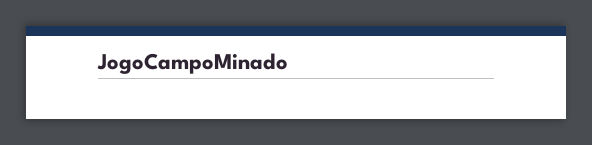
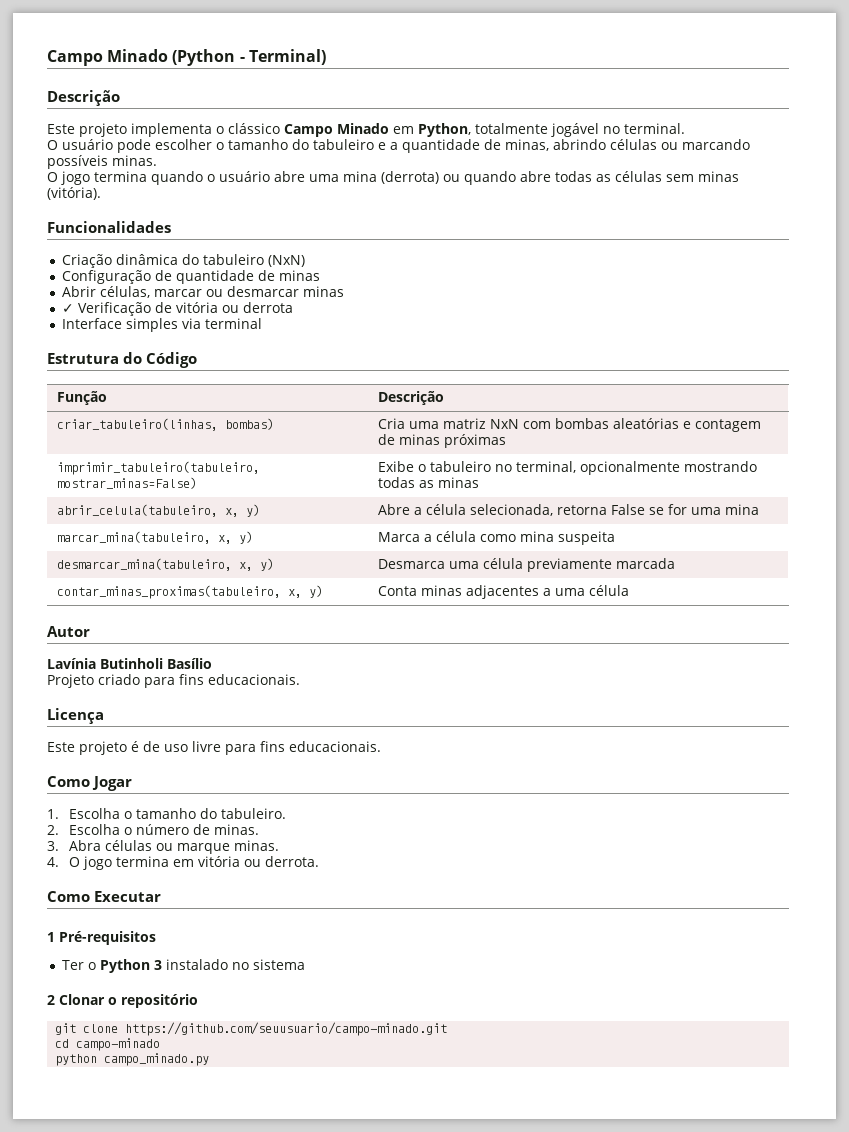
[97,53,288,74] JogoCampoMinado -> [47,49,326,66] [47,90,120,106] [47,123,685,137] [47,139,750,153] [47,155,157,169] [47,171,739,185] [47,187,101,200] [47,221,171,233] [61,254,305,268] [61,270,320,284] [61,286,344,298] [61,302,293,316] [61,318,262,332] [47,352,198,368] [57,391,108,405] [378,391,445,405] [57,418,275,431] [378,418,762,432] [378,434,507,448] [57,461,261,475] [57,477,198,489] [378,461,758,475] [378,477,480,488] [57,504,261,517] [378,504,760,516] [57,531,254,544] [378,531,616,545] [57,558,275,571] [378,558,676,572] [57,585,324,599] [378,585,630,599] [47,626,90,637] [47,658,212,669] [47,674,300,688] [47,708,104,724] [47,741,381,755] [47,776,133,791] [47,808,286,819] [47,824,259,835] [47,840,279,854] [47,856,319,870] [47,891,162,902] [47,931,156,945] [61,959,305,973] [47,994,198,1008] [55,1022,448,1036] [55,1038,161,1051] [55,1053,210,1066] Campo Minado (Python - Terminal) // Descrição // Este projeto implementa o clássico Campo Minado em Python, totalmente jogável no terminal. // O usuário pode escolher o tamanho do tabuleiro e a quantidade de minas, abrindo células ou marcando possíveis minas. // O jogo termina quando o usuário abre uma mina (derrota) ou quando abre todas as células sem minas (vitória). // Funcionalidades // Criação dinâmica do tabuleiro (NxN) // Configuração de quantidade de minas // Abrir células, marcar ou desmarcar minas // ✓ Verificação de vitória ou derrota // Interface simples via terminal // Estrutura do Código // Função | Descrição // criar_tabuleiro(linhas, bombas) | Cria uma matriz NxN com bombas aleatórias e contagem de minas próximas // imprimir_tabuleiro(tabuleiro, mostrar_minas=False) | Exibe o tabuleiro no terminal, opcionalmente mostrando todas as minas // abrir_celula(tabuleiro, x, y) | Abre a célula selecionada, retorna False se for uma mina // marcar_mina(tabuleiro, x, y) | Marca a célula como mina suspeita // desmarcar_mina(tabuleiro, x, y) | Desmarca uma célula previamente marcada // contar_minas_proximas(tabuleiro, x, y) | Conta minas adjacentes a uma célula // Autor // Lavínia Butinholi Basílio // Projeto criado para fins educacionais. // Licença // Este projeto é de uso livre para fins educacionais. // Como Jogar // 1. Escolha o tamanho do tabuleiro. // 2. Escolha o número de minas. // 3. Abra células ou marque minas. // 4. O jogo termina em vitória ou derrota. // Como Executar // 1 Pré-requisitos // Ter o Python 3 instalado no sistema // 2 Clonar o repositório // git clone https://github.com/seuusuario/campo-minado.git // cd campo-minado // python campo_minado.py

